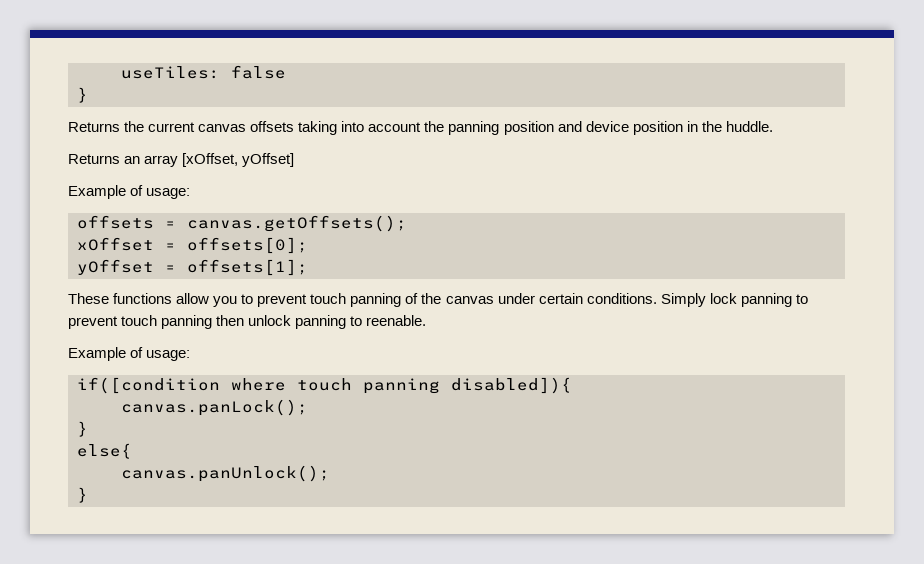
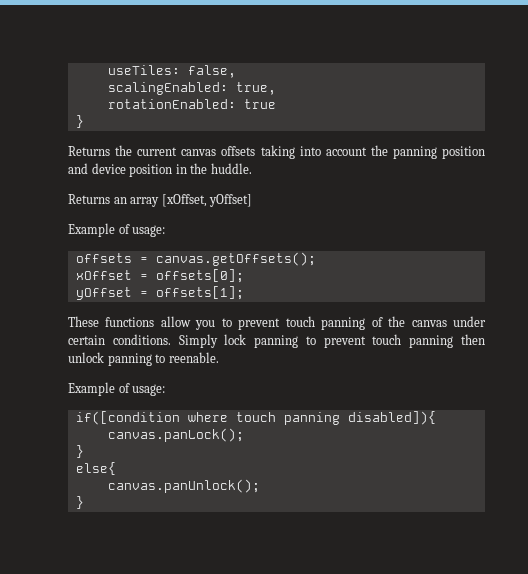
[231,65,286,79] false -> [187,65,236,78] [107,82,276,95] [107,99,276,109] false, // scalingEnabled: true, // rotationEnabled: true

